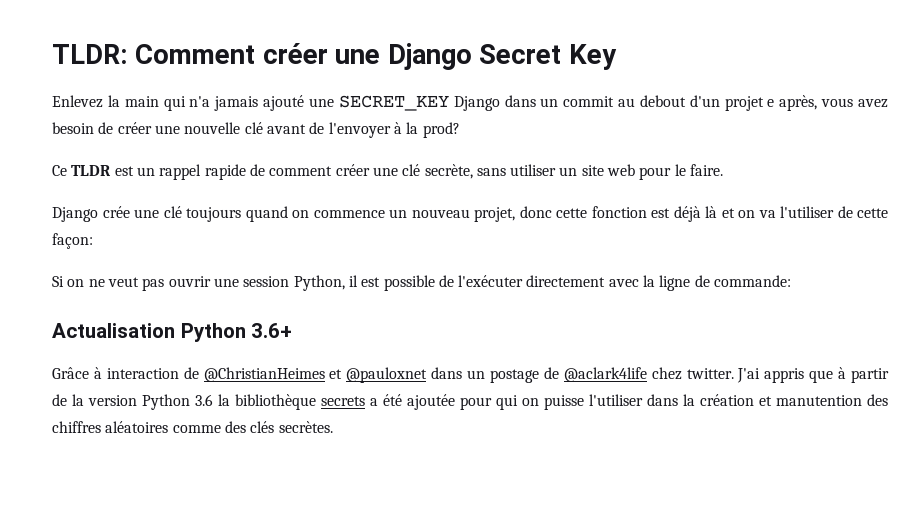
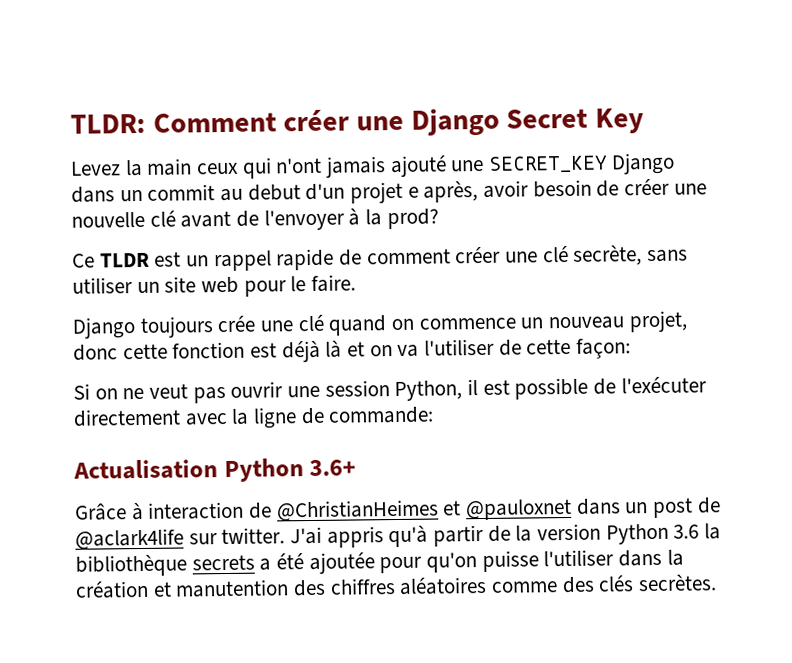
[52,95,103,108] Enlevez -> [70,161,121,176] Levez
[163,96,211,111] qui n'a -> [197,157,323,179] ceux qui n'ont
[639,95,686,107] debout -> [247,184,301,201] debut
[821,98,889,108] vous avez -> [483,180,530,198] avoir
(98, 214) none -> [139,316,214,338] toujours
[186,207,241,222] toujours -> (324, 323) none
[490,369,540,383] postage -> [652,497,694,519] post
[651,367,682,380] chez -> [188,533,218,545] sur
[809,367,847,383] que à -> [388,525,429,548] qu'à
[496,395,539,410] qui on -> [426,552,478,573] qu'on

